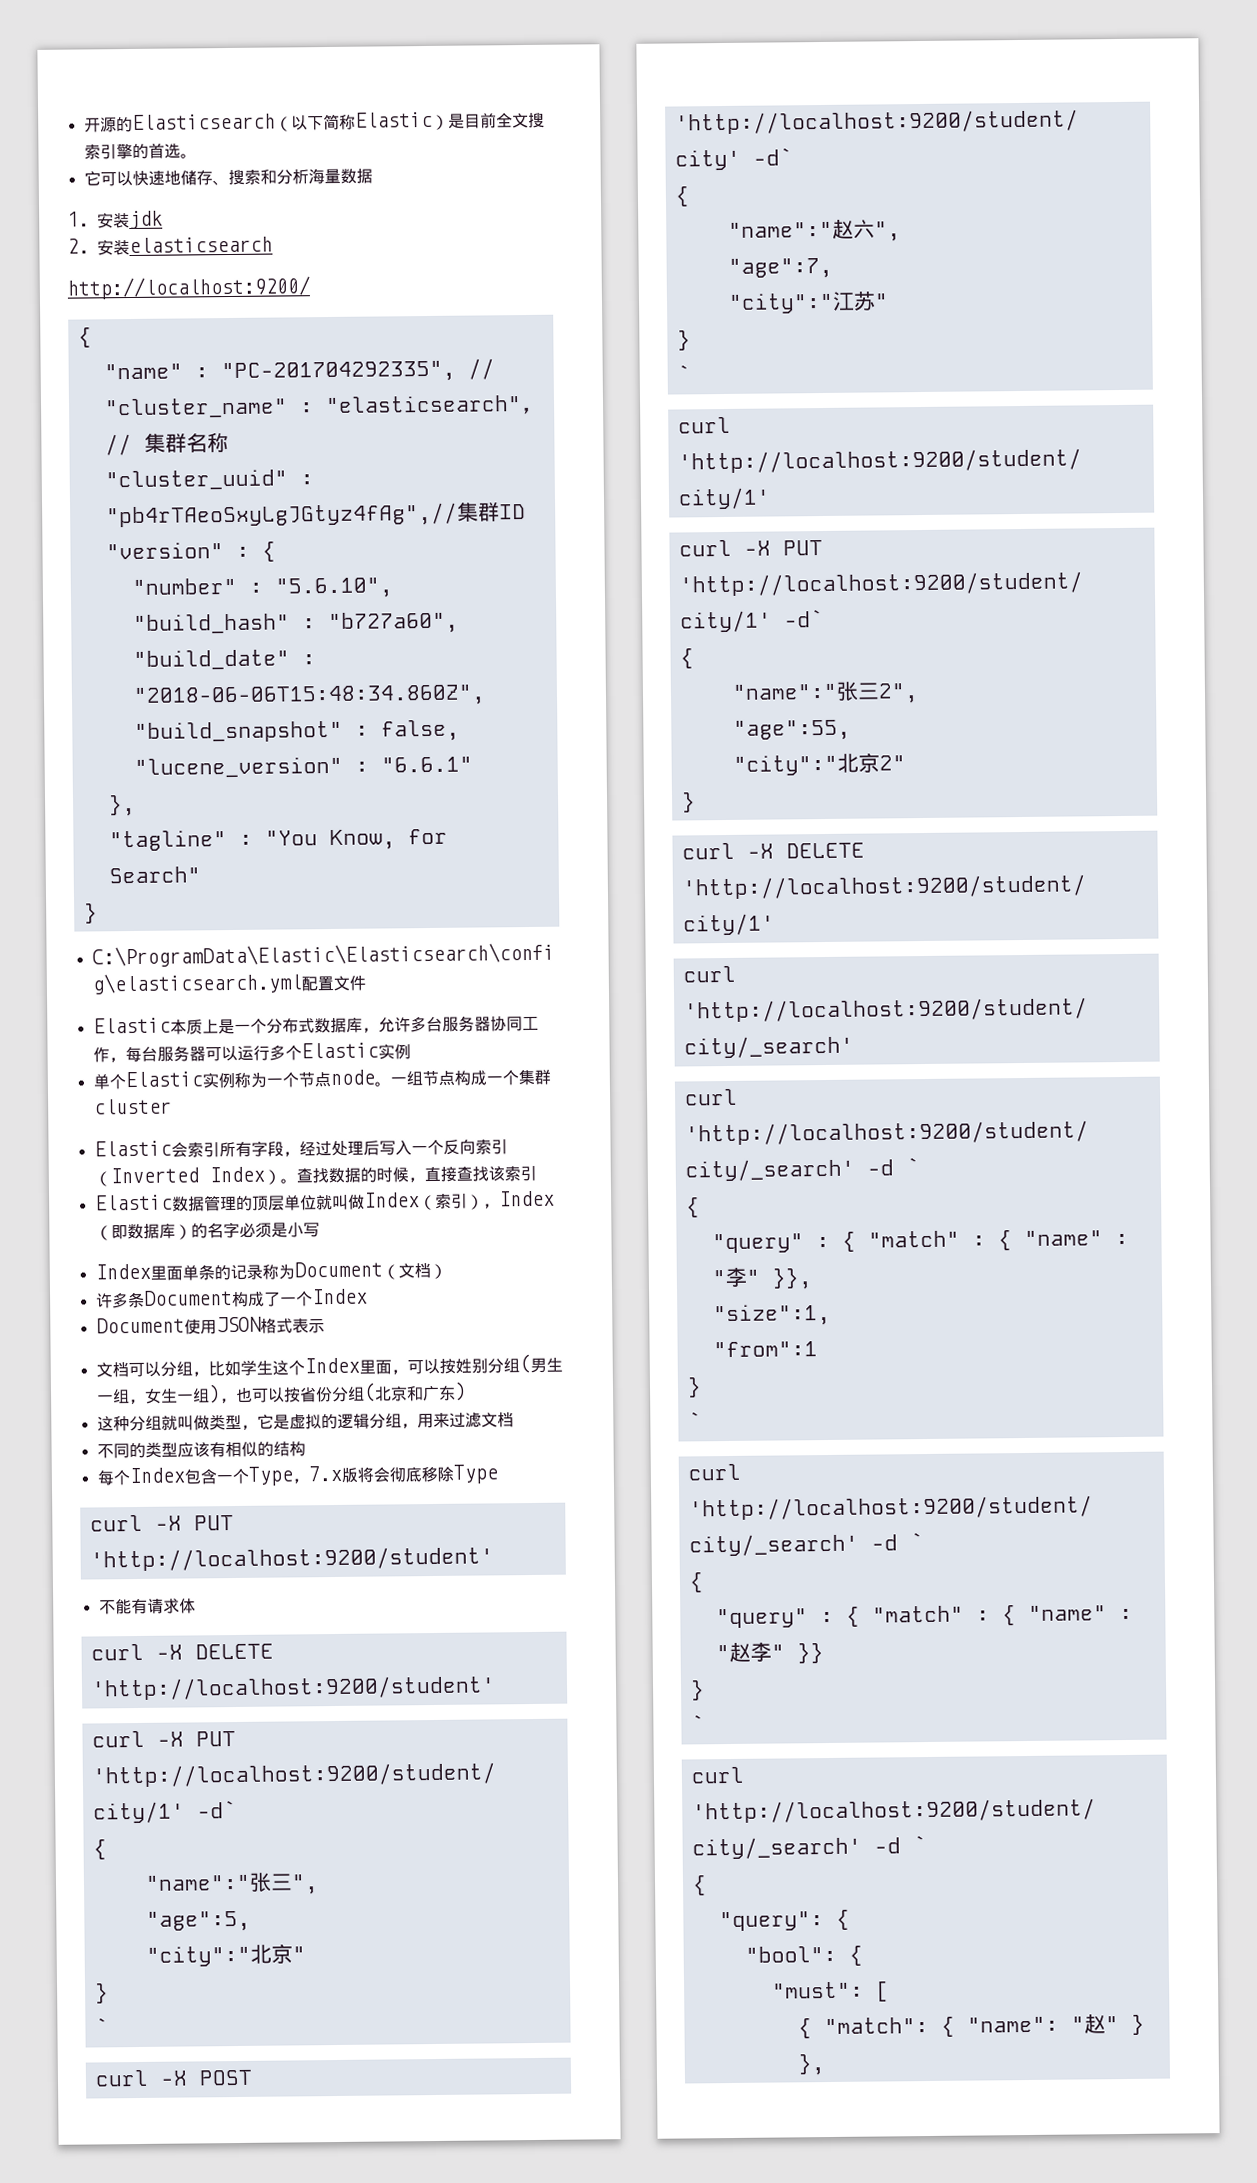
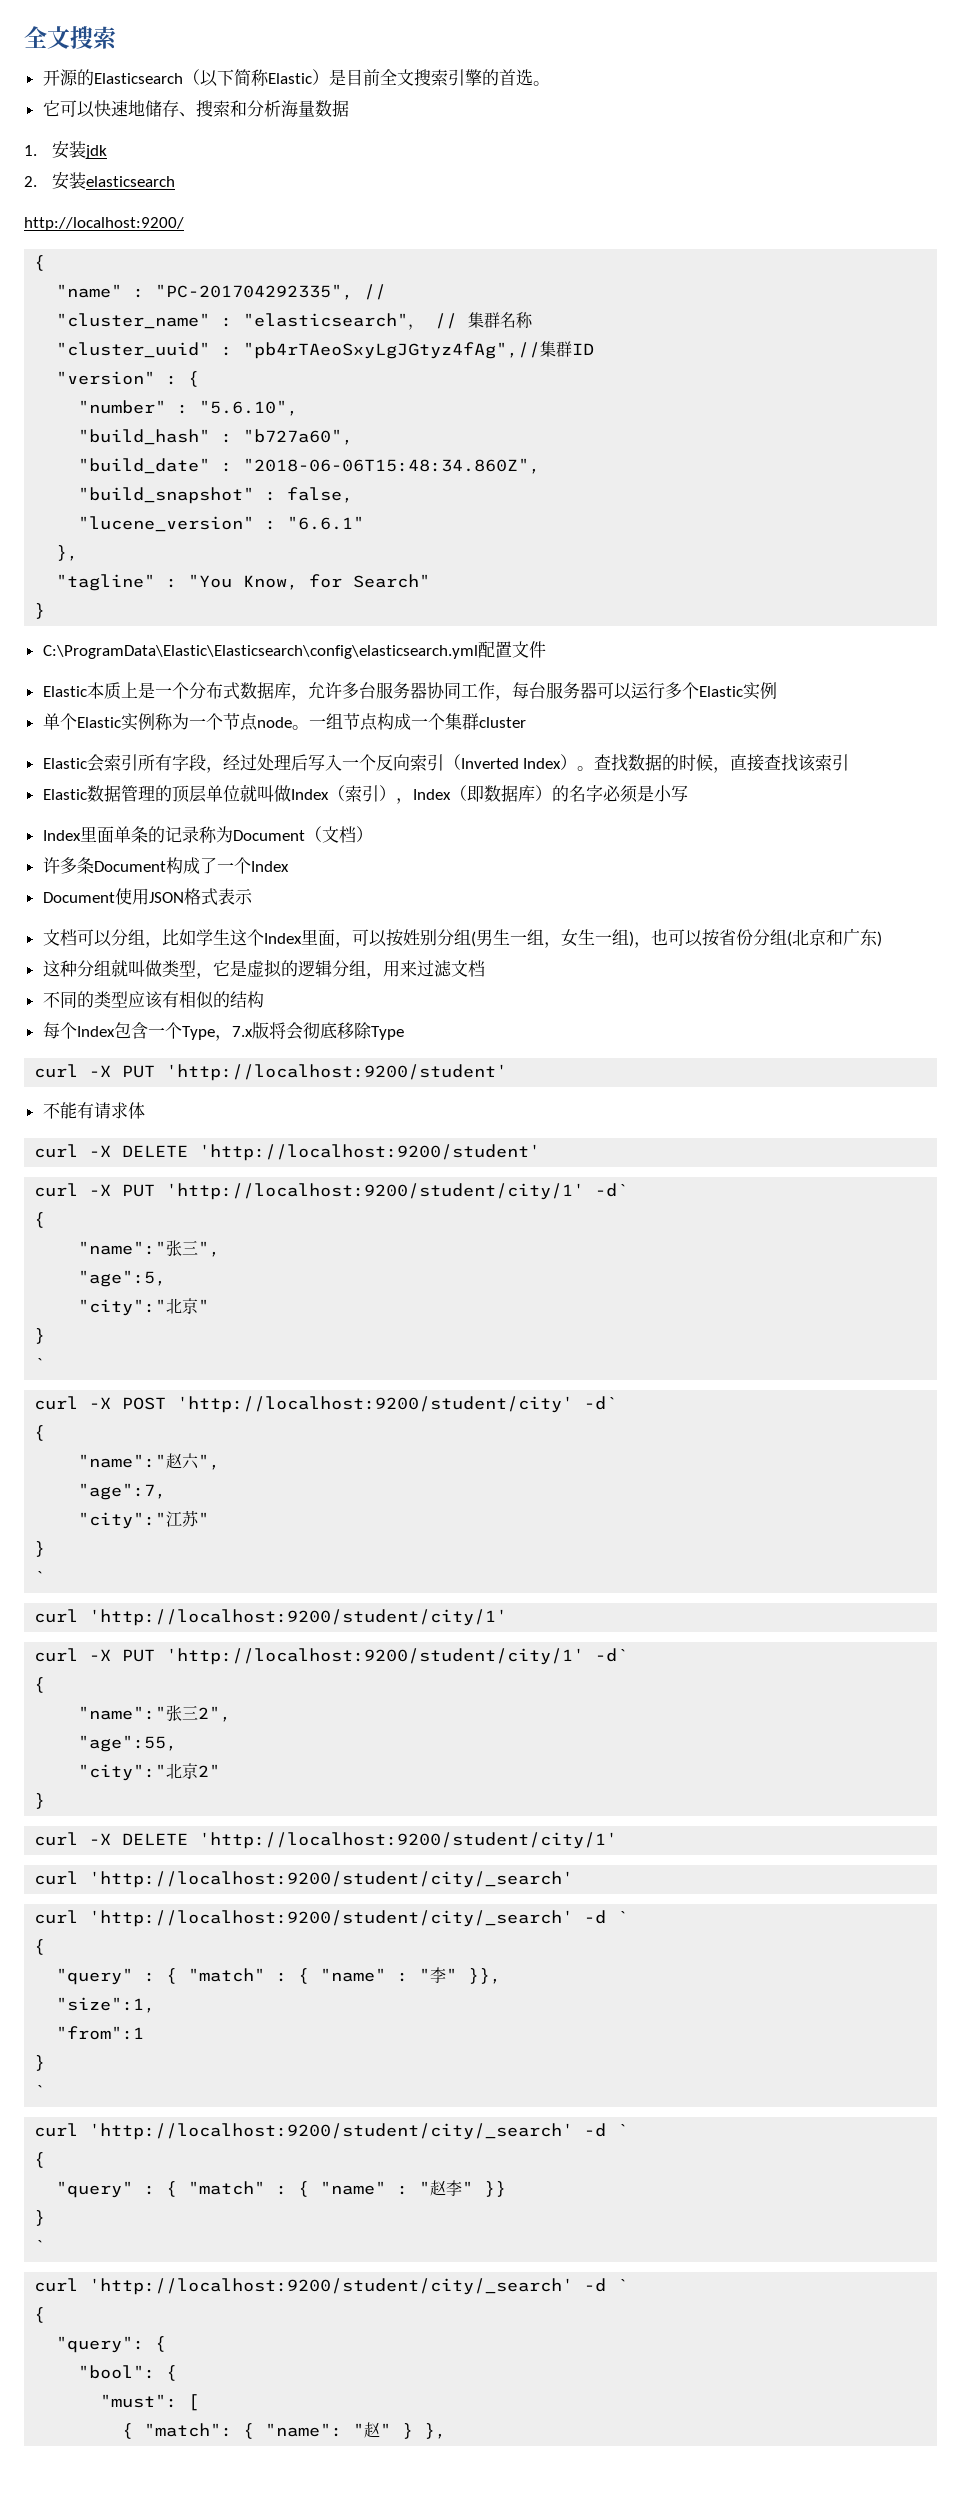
(83, 125) none -> [24,26,116,50] 全文搜索 //

